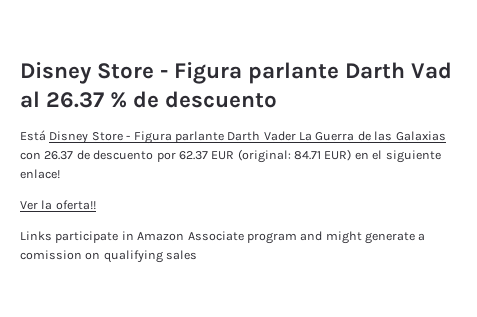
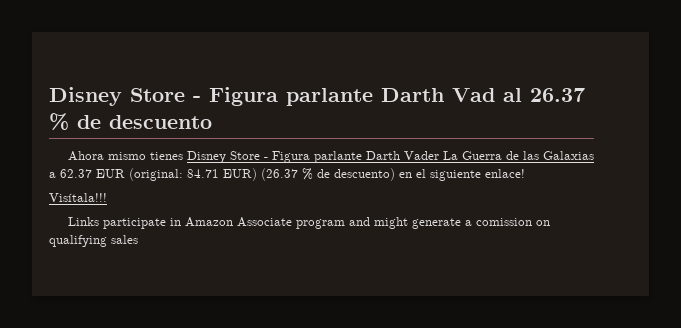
[20,130,46,141] Está -> [67,151,183,161] Ahora mismo tienes
[20,150,176,162] con 26.37 de descuento por -> [49,172,56,178] a
(352, 155) none -> [261,168,395,181] (26.37 % de descuento)
[20,200,96,210] Ver la oferta!! -> [49,193,107,202] Visítala!!!

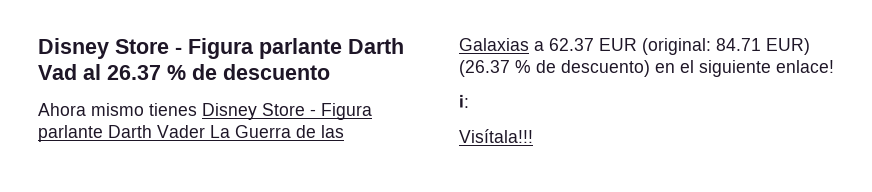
(525, 173) none -> [459,94,469,108] // ℹ:
[67,217,550,229] [49,235,138,247] // Links participate in Amazon Associate program and might generate a comission on qualifying sales -> (533, 136) none

